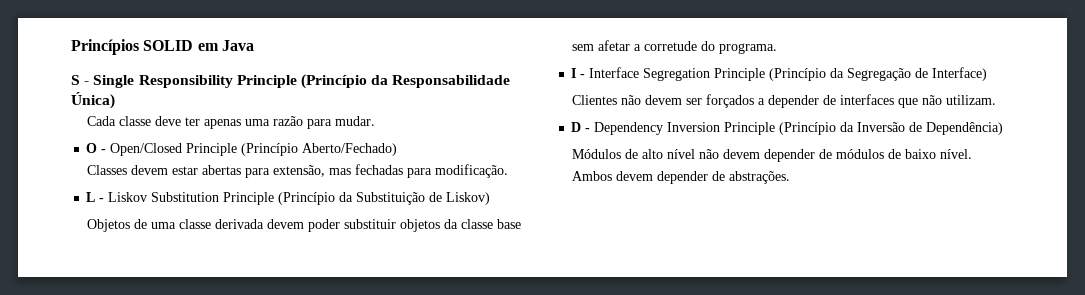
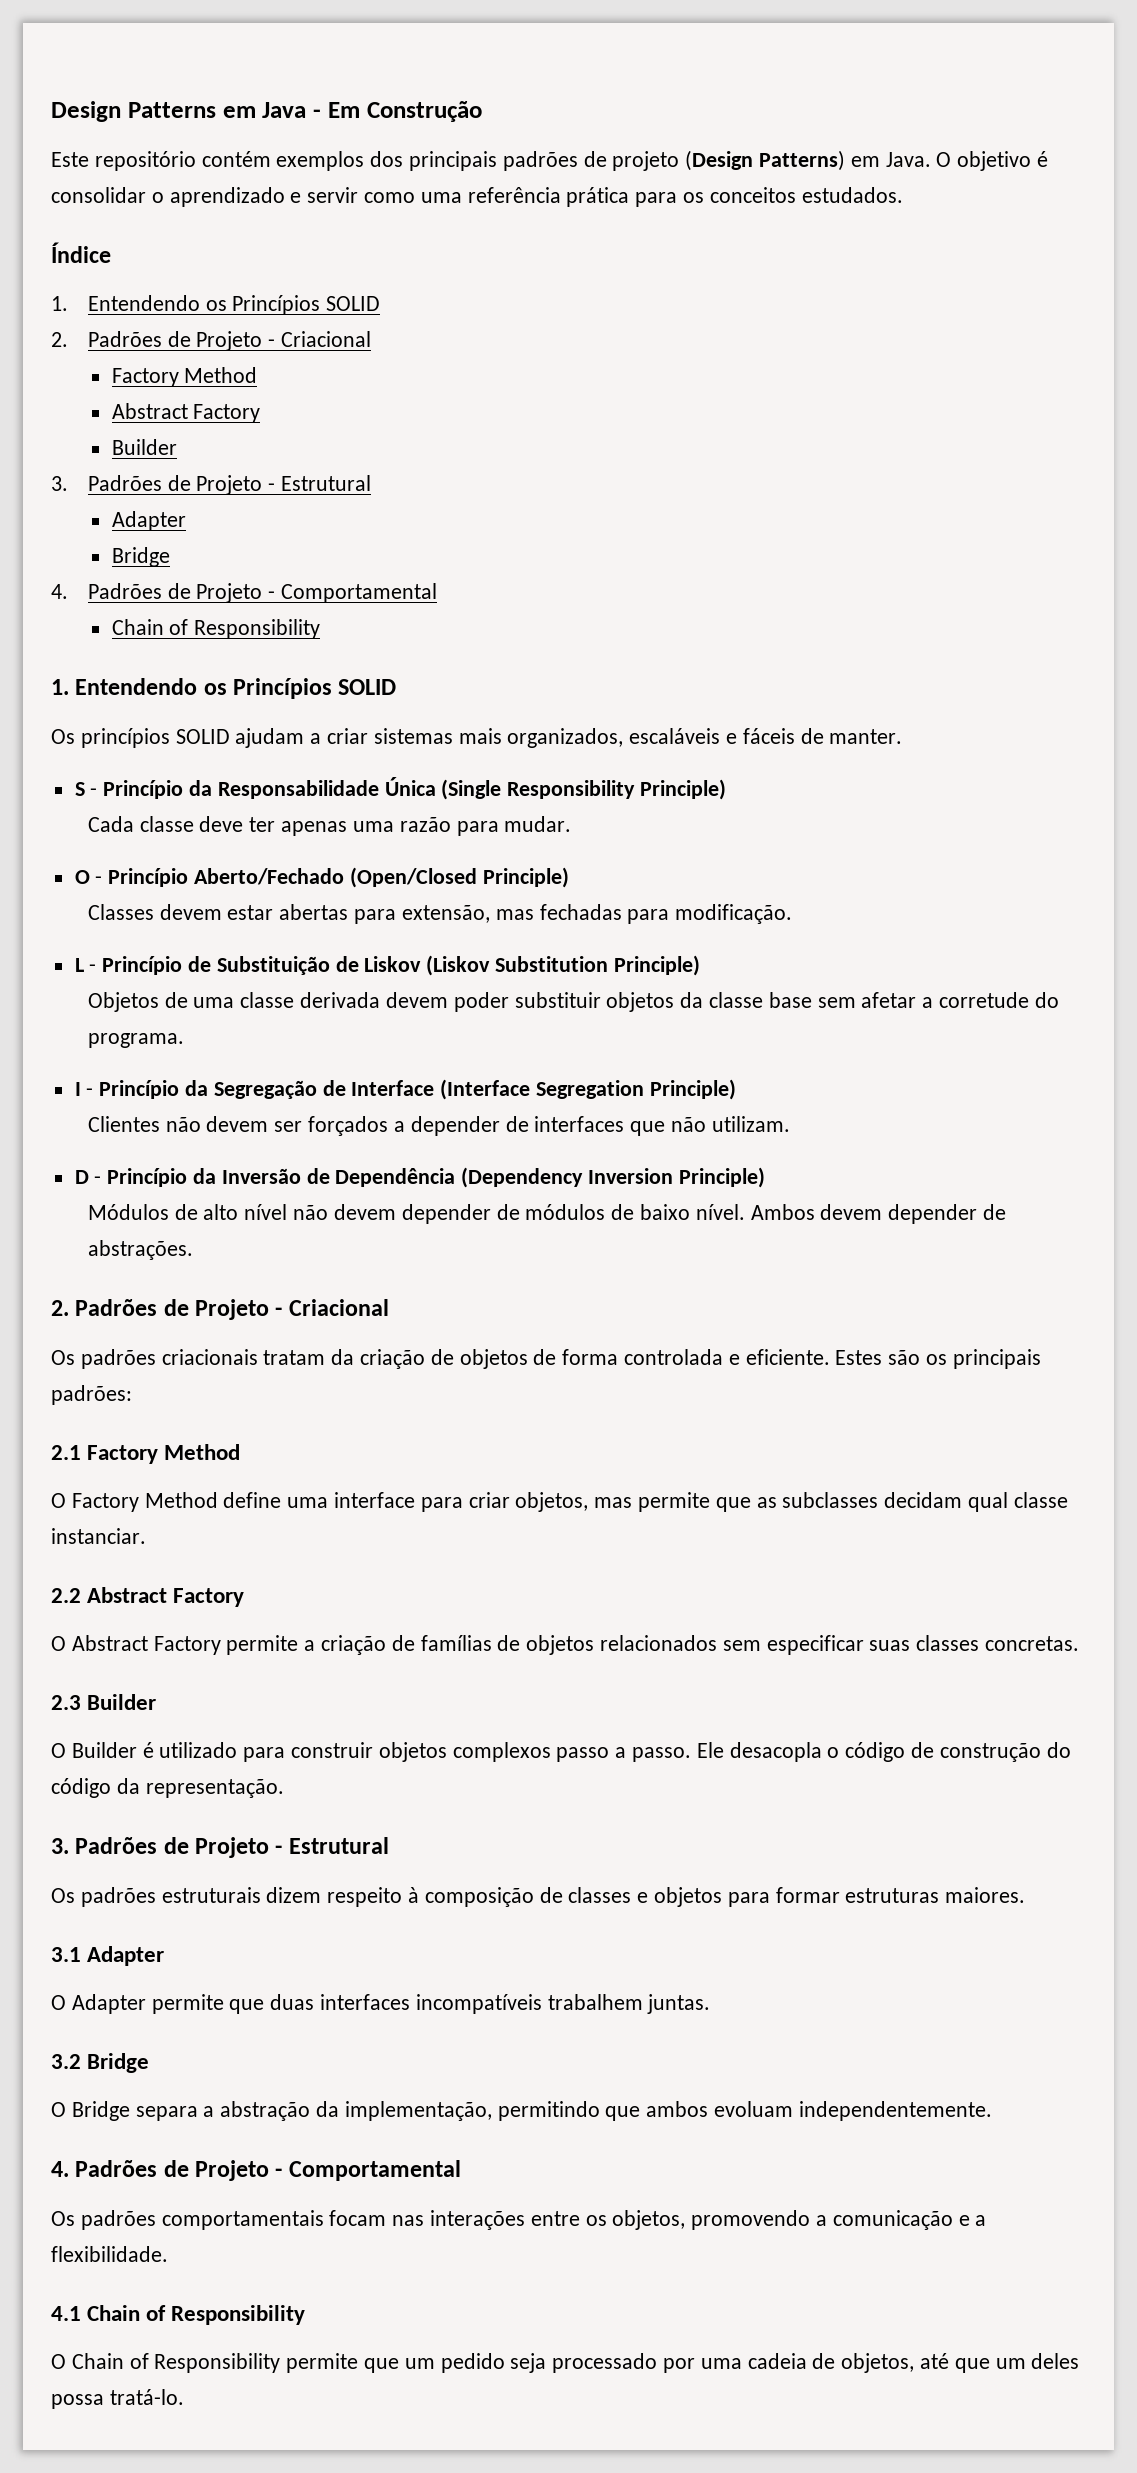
[71,39,254,55] [71,74,511,89] [71,92,115,109] Princípios SOLID em Java // S - Single Responsibility Principle (Princípio da Responsabilidade Única) -> [51,101,482,122] [51,150,1049,171] [51,187,903,207] [51,242,111,263] [51,295,381,315] [51,331,372,351] [111,367,258,387] [111,403,261,423] [111,439,177,455] [51,475,372,495] [111,511,186,531] [111,547,170,567] [51,583,438,603] [111,619,321,639] [51,678,397,699] [51,728,903,748] [74,777,727,800] Design Patterns em Java - Em Construção // Este repositório contém exemplos dos principais padrões de projeto (Design Patterns) em Java. O objetivo é consolidar o aprendizado e servir como uma referência prática para os conceitos estudados. // Índice // 1. Entendendo os Princípios SOLID // 2. Padrões de Projeto - Criacional // Factory Method // Abstract Factory // Builder // 3. Padrões de Projeto - Estrutural // Adapter // Bridge // 4. Padrões de Projeto - Comportamental // Chain of Responsibility // 1. Entendendo os Princípios SOLID // Os princípios SOLID ajudam a criar sistemas mais organizados, escaláveis e fáceis de manter. // S - Princípio da Responsabilidade Única (Single Responsibility Principle)
[110,143,398,156] Open/Closed Principle (Princípio Aberto/Fechado) -> [108,867,569,888] Princípio Aberto/Fechado (Open/Closed Principle)
[108,192,491,205] Liskov Substitution Principle (Princípio da Substituição de Liskov) -> [102,955,700,976] Princípio de Substituição de Liskov (Liskov Substitution Principle)
[589,67,988,81] Interface Segregation Principle (Princípio da Segregação de Interface) -> [99,1079,736,1100] Princípio da Segregação de Interface (Interface Segregation Principle)
[594,122,1004,135] Dependency Inversion Principle (Princípio da Inversão de Dependência) -> [107,1167,765,1188] Princípio da Inversão de Dependência (Dependency Inversion Principle)
(790, 177) none -> [51,1299,389,1320] [51,1349,1041,1369] [51,1385,132,1405] [51,1444,241,1464] [51,1492,1068,1512] [51,1528,146,1544] [51,1587,245,1607] [51,1635,1080,1655] [51,1694,157,1710] [51,1742,1071,1762] [51,1778,284,1798] [51,1837,389,1858] [51,1887,1026,1907] [51,1946,165,1966] [51,1994,711,2014] [51,2053,150,2073] [51,2101,992,2121] [51,2160,461,2181] [51,2210,987,2230] [51,2246,168,2262] [51,2305,306,2325] [51,2353,1080,2373] [51,2389,184,2409] // 2. Padrões de Projeto - Criacional // Os padrões criacionais tratam da criação de objetos de forma controlada e eficiente. Estes são os principais padrões: // 2.1 Factory Method // O Factory Method define uma interface para criar objetos, mas permite que as subclasses decidam qual classe instanciar. // 2.2 Abstract Factory // O Abstract Factory permite a criação de famílias de objetos relacionados sem especificar suas classes concretas. // 2.3 Builder // O Builder é utilizado para construir objetos complexos passo a passo. Ele desacopla o código de construção do código da representação. // 3. Padrões de Projeto - Estrutural // Os padrões estruturais dizem respeito à composição de classes e objetos para formar estruturas maiores. // 3.1 Adapter // O Adapter permite que duas interfaces incompatíveis trabalhem juntas. // 3.2 Bridge // O Bridge separa a abstração da implementação, permitindo que ambos evoluam independentemente. // 4. Padrões de Projeto - Comportamental // Os padrões comportamentais focam nas interações entre os objetos, promovendo a comunicação e a flexibilidade. // 4.1 Chain of Responsibility // O Chain of Responsibility permite que um pedido seja processado por uma cadeia de objetos, até que um deles possa tratá-lo.

